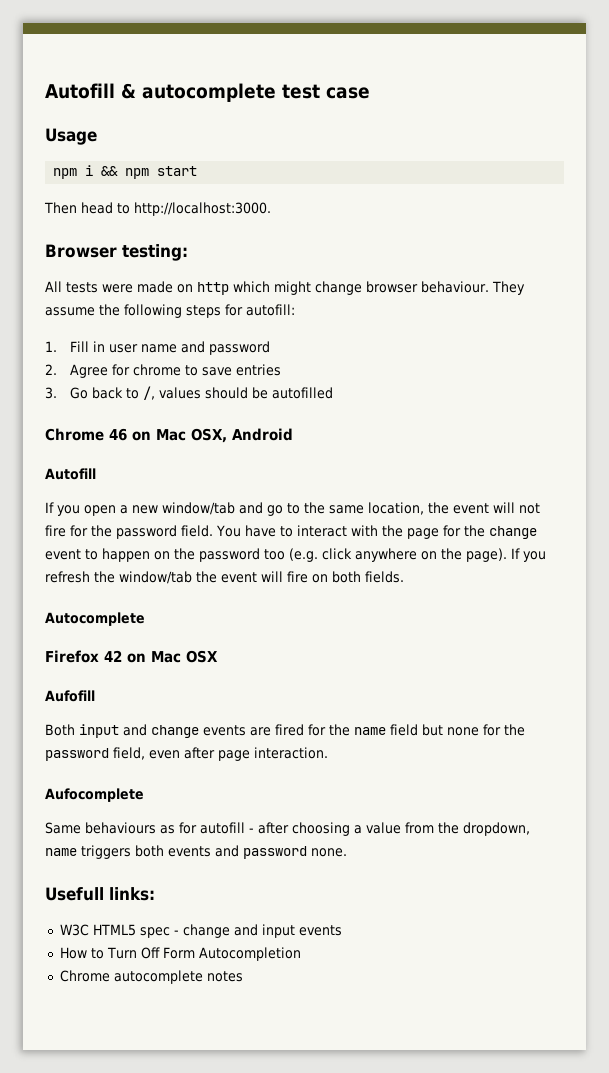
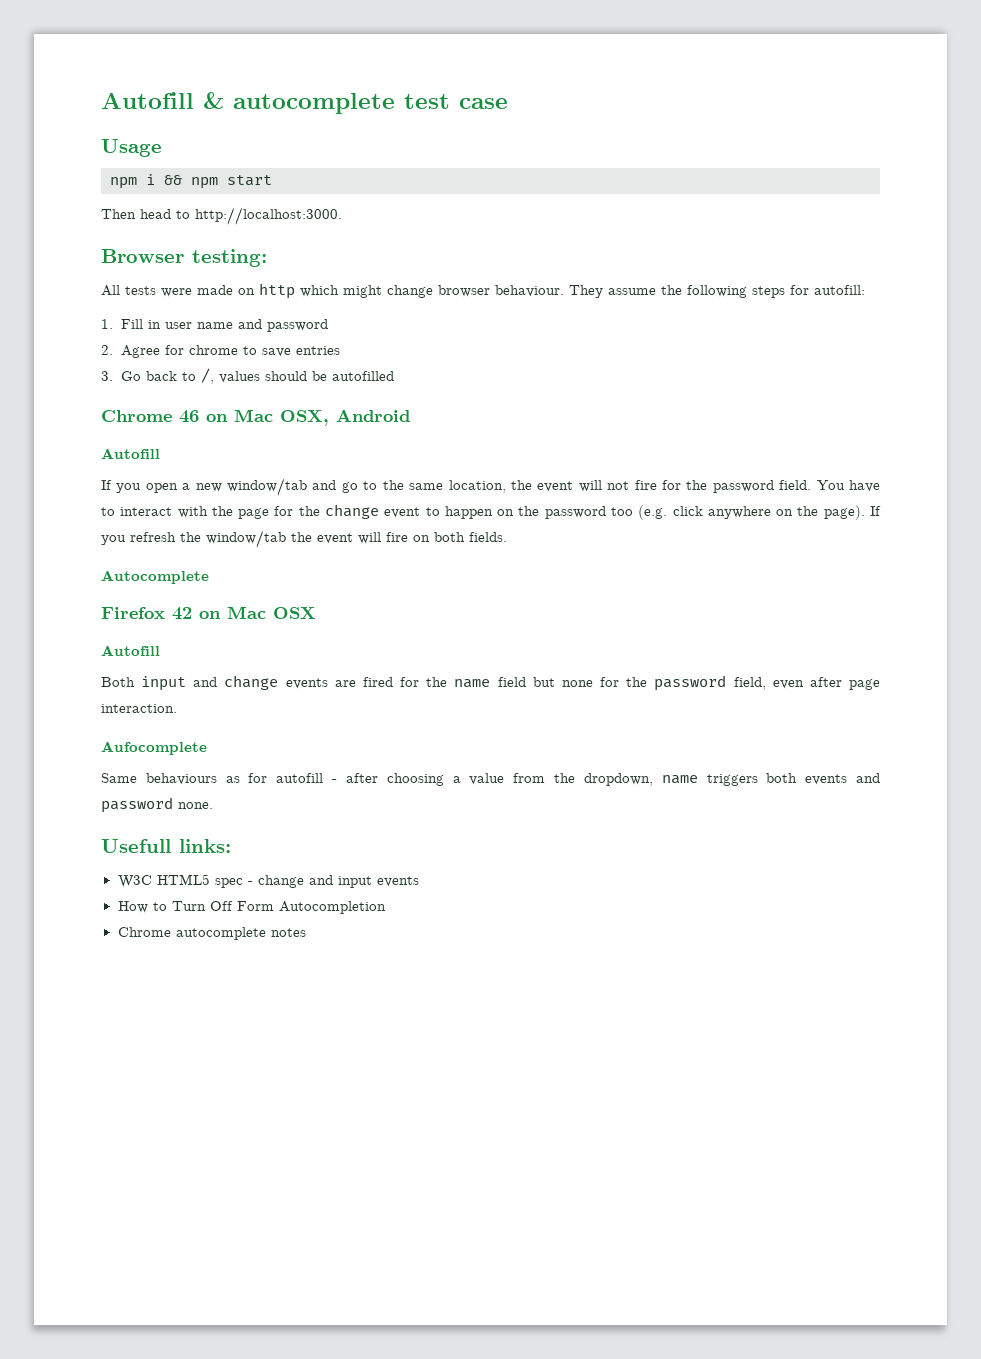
[45,690,95,702] Aufofill -> [101,645,160,656] Autofill

